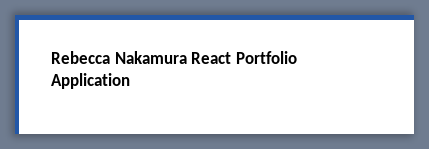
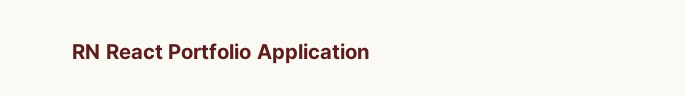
[51,51,187,64] Rebecca Nakamura -> [72,44,100,59] RN

